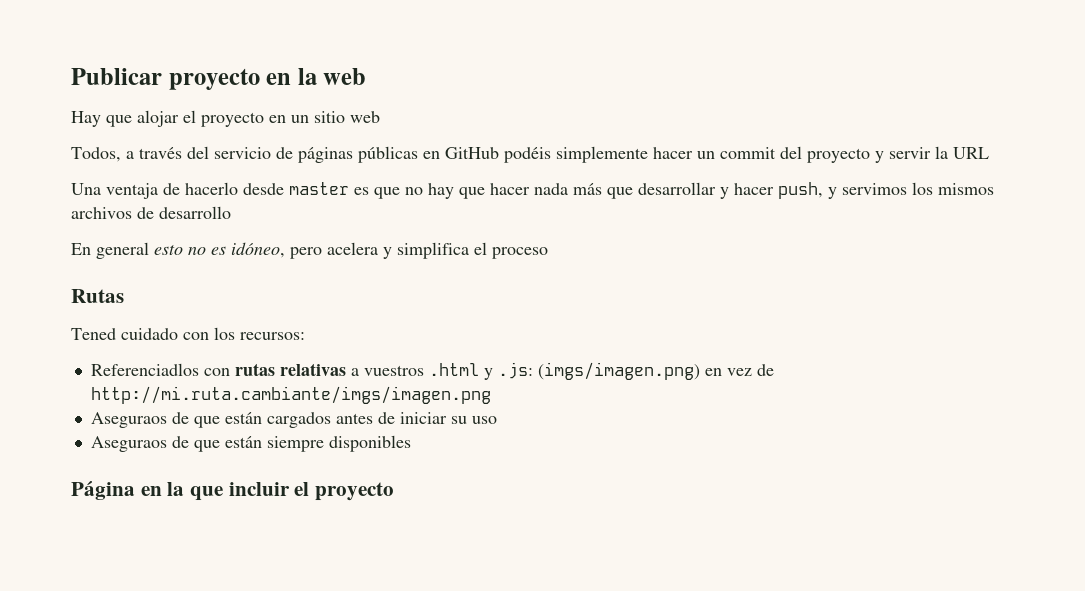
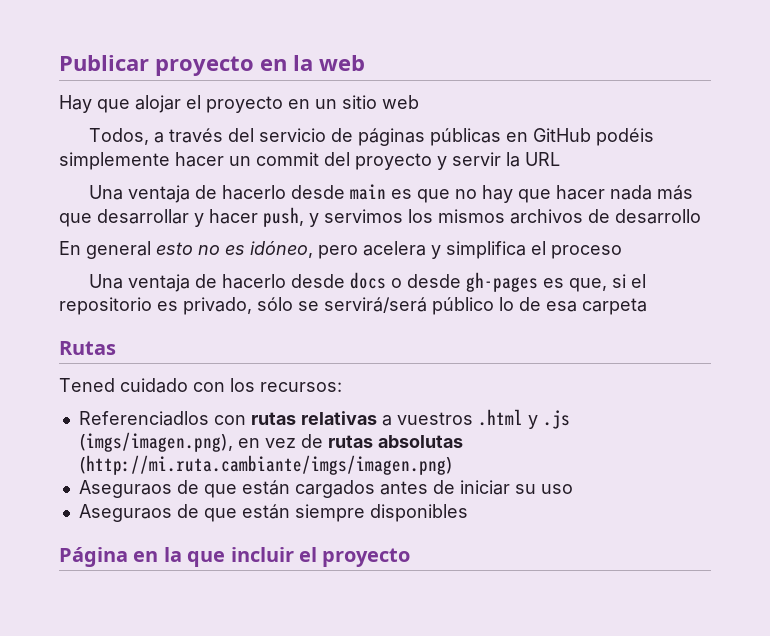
[289,182,349,195] master -> [350,184,387,200] main
(548, 253) none -> [89,272,647,292] [59,297,647,315] // Una ventaja de hacerlo desde docs o desde gh-pages es que, si el repositorio es privado, sólo se servirá/será público lo de esa carpeta
[497,362,700,380] .js: (imgs/imagen.png) -> [542,410,570,429] [78,432,233,452] .js (imgs/imagen.png),
[90,386,491,404] http://mi.ruta.cambiante/imgs/imagen.png -> [327,435,463,448] [78,455,453,475] rutas absolutas (http://mi.ruta.cambiante/imgs/imagen.png)

